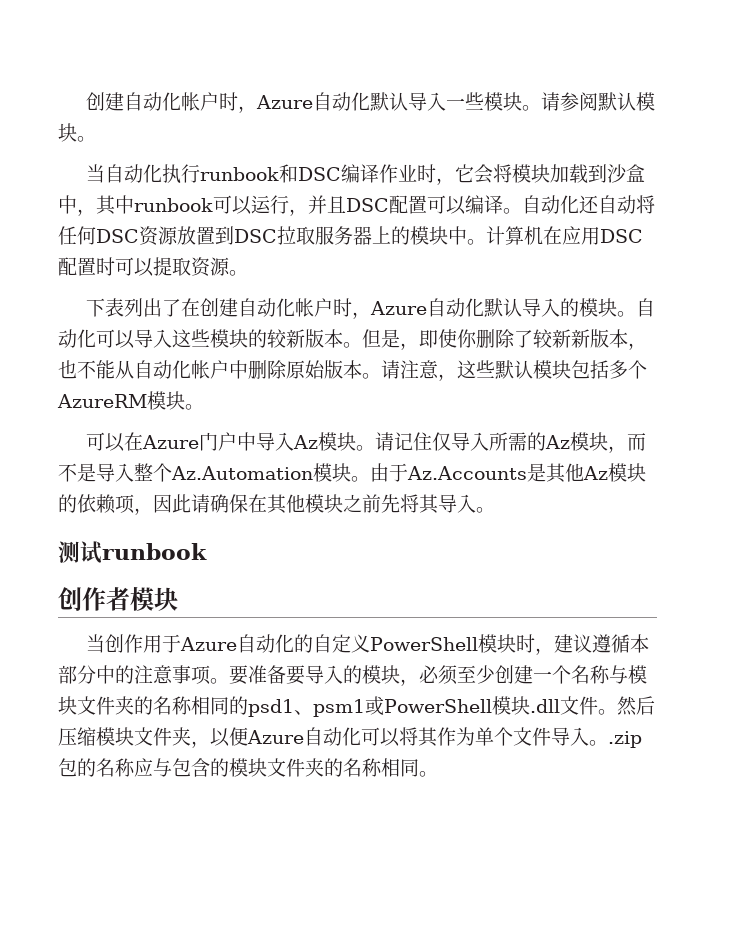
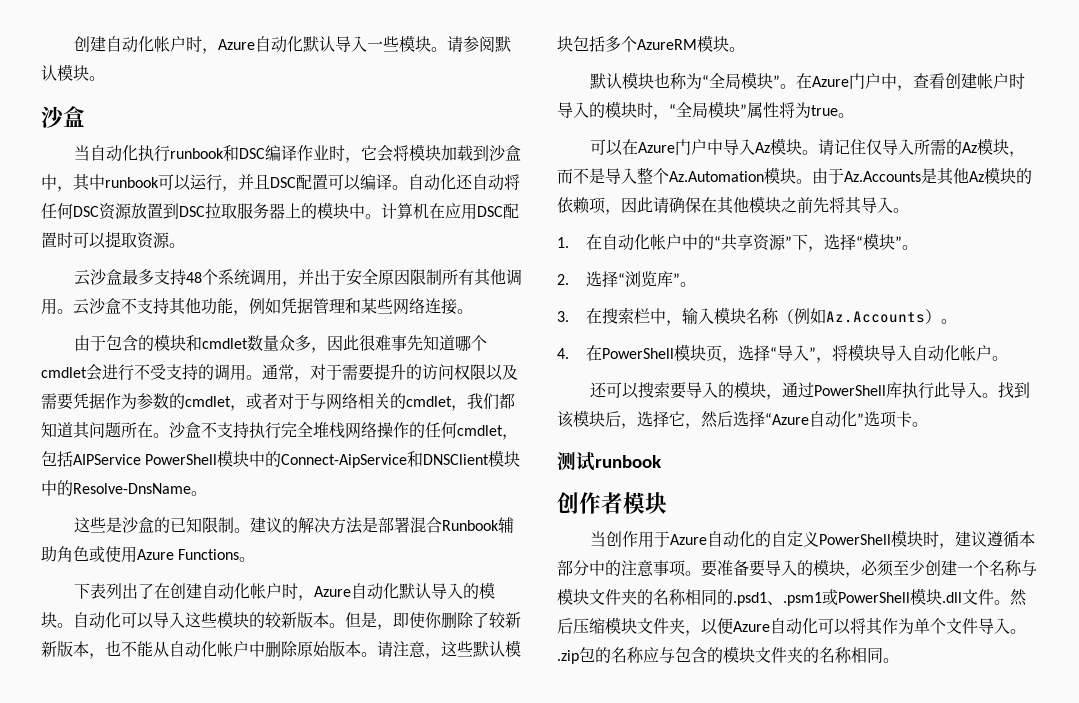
(96, 139) none -> [41,106,85,128] // 沙盒
(248, 273) none -> [73,269,522,287] [41,298,473,316] [73,334,487,353] [41,363,518,382] [41,393,515,411] [41,422,518,440] [41,450,521,468] [41,480,207,496] [73,517,514,534] [41,546,256,563] // 云沙盒最多支持48个系统调用，并出于安全原因限制所有其他调用。云沙盒不支持其他功能，例如凭据管理和某些网络连接。 // 由于包含的模块和cmdlet数量众多，因此很难事先知道哪个cmdlet会进行不受支持的调用。通常，对于需要提升的访问权限以及需要凭据作为参数的cmdlet，或者对于与网络相关的cmdlet，我们都知道其问题所在。沙盒不支持执行完全堆栈网络操作的任何cmdlet，包括AIPService PowerShell模块中的Connect-AipService和DNSClient模块中的Resolve-DnsName。 // 这些是沙盒的已知限制。建议的解决方法是部署混合Runbook辅助角色或使用Azure Functions。
(204, 407) none -> [589,72,1025,91] [557,101,854,120] // 默认模块也称为“全局模块”。在Azure门户中，查看创建帐户时导入的模块时，“全局模块”属性将为true。
(495, 510) none -> [557,233,918,252] [557,271,696,287] [557,307,957,326] [557,344,1008,363] [589,381,1030,400] [557,410,928,429] // 1.在自动化帐户中的“共享资源”下，选择“模块”。 // 2.选择“浏览库”。 // 3.在搜索栏中，输入模块名称（例如Az.Accounts）。 // 4.在PowerShell模块页，选择“导入”，将模块导入自动化帐户。 // 还可以搜索要导入的模块，通过PowerShell库执行此导入。找到该模块后，选择它，然后选择“Azure自动化”选项卡。
[248,699,365,717] psd1、psm1 -> [733,592,822,606] .psd1、.psm1

